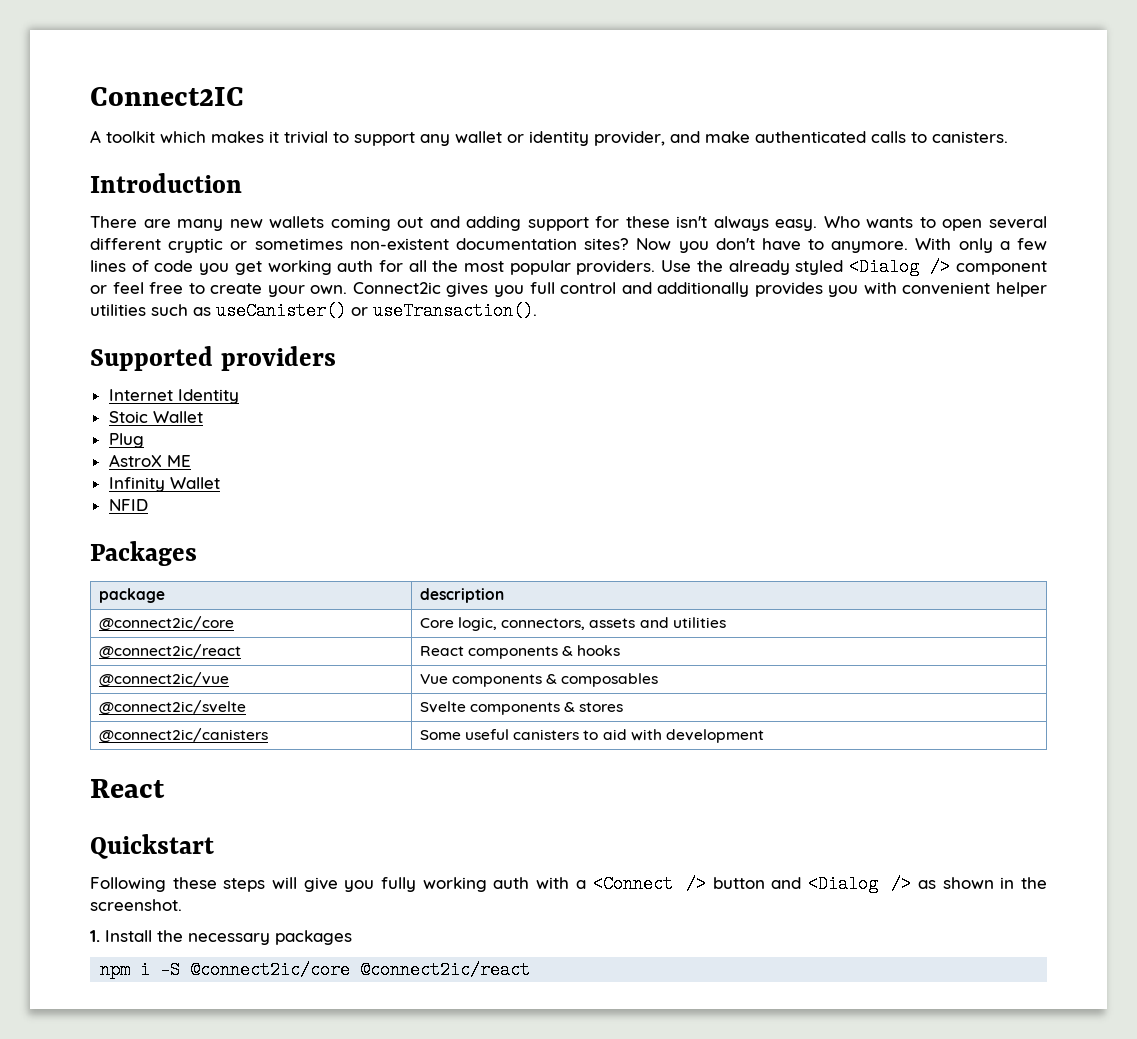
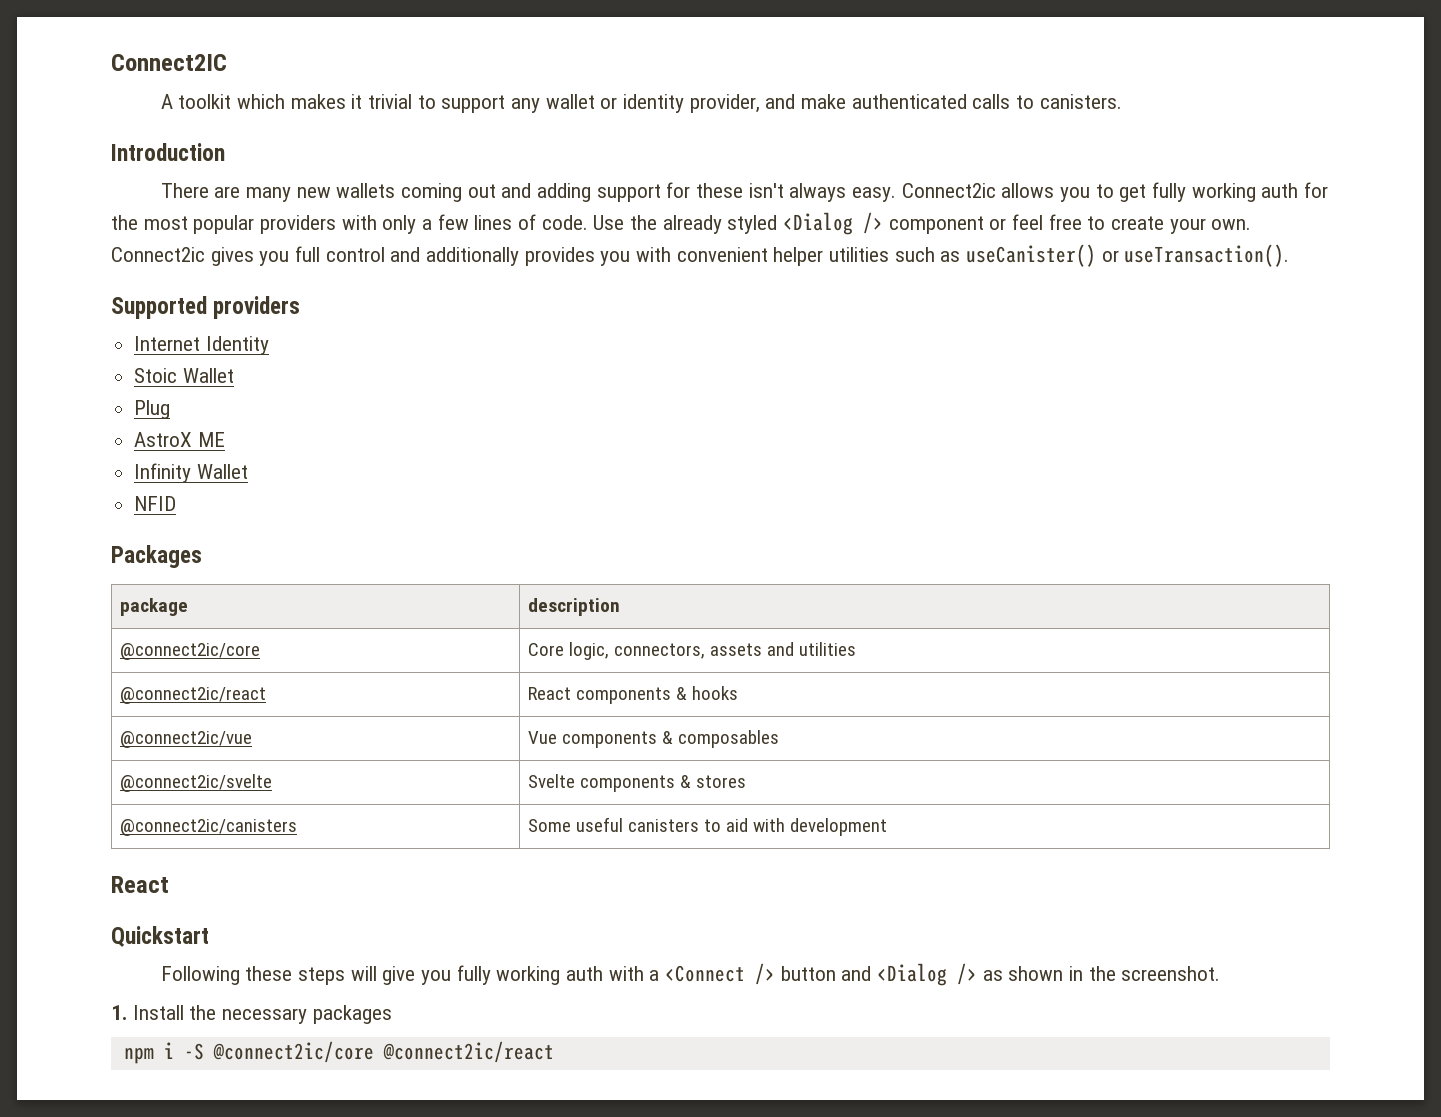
[823,216,1047,231] [90,238,952,253] Who wants to open several different cryptic or sometimes non-existent documentation sites? Now you don't have to anymore. With -> [901,182,1329,202] [111,215,377,234] Connect2ic allows you to get fully working auth for the most popular providers with
[154,260,656,275] code you get working auth for all the most popular providers. -> [541,215,588,230] code.

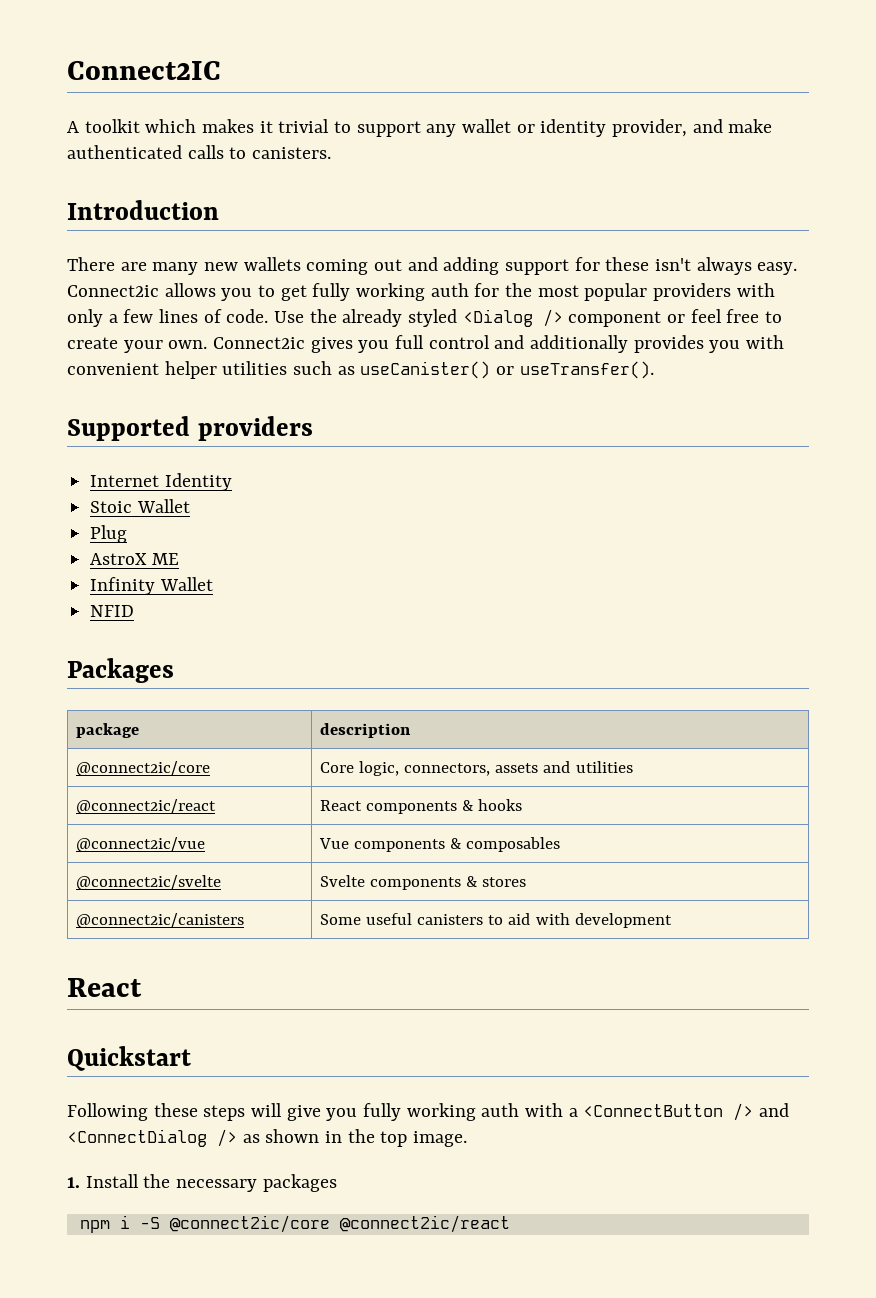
[1124,244,1290,267] useTransaction(). -> [519,361,654,379] useTransfer().
[665,963,948,986] <Connect /> button and <Dialog -> [583,1103,790,1121] [67,1129,207,1147] <ConnectButton /> and <ConnectDialog
[1121,966,1221,981] screenshot. -> [380,1131,468,1147] top image.

